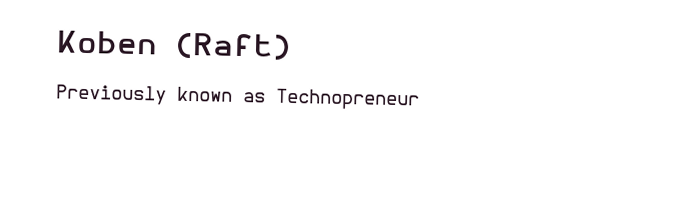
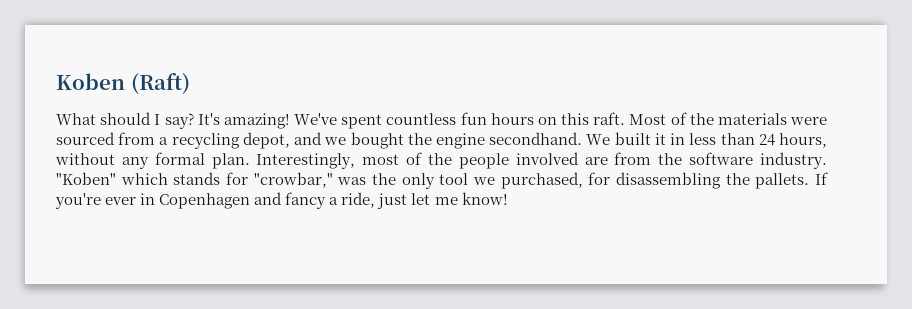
[55,84,420,111] Previously known as Technopreneur -> [56,112,827,129] [56,132,827,149] [55,152,828,169] [56,172,828,189] [55,192,508,209] What should I say? It's amazing! We've spent countless fun hours on this raft. Most of the materials were sourced from a recycling depot, and we bought the engine secondhand. We built it in less than 24 hours, without any formal plan. Interestingly, most of the people involved are from the software industry. "Koben" which stands for "crowbar," was the only tool we purchased, for disassembling the pallets. If you're ever in Copenhagen and fancy a ride, just let me know!

